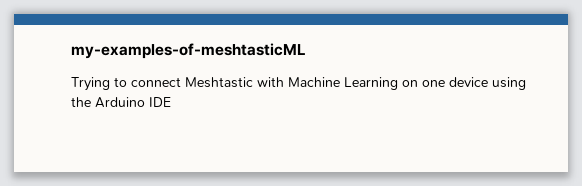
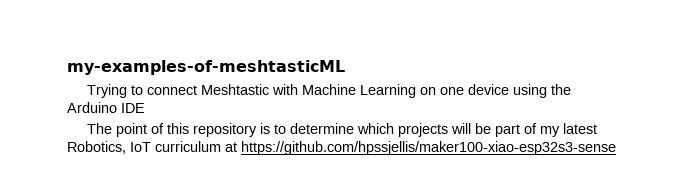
(171, 102) none -> [87,123,598,137] [67,141,616,155] // The point of this repository is to determine which projects will be part of my latest Robotics, IoT curriculum at https://github.com/hpssjellis/maker100-xiao-esp32s3-sense

